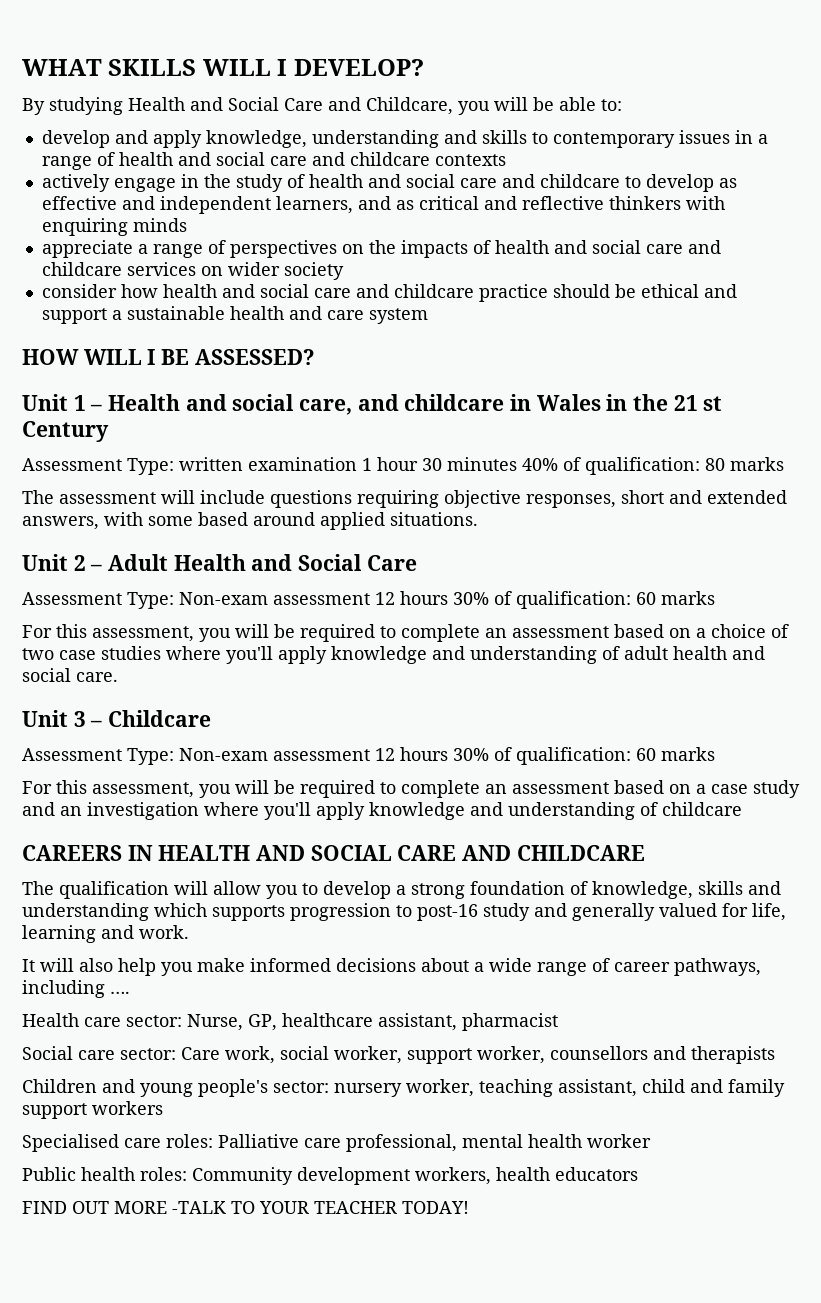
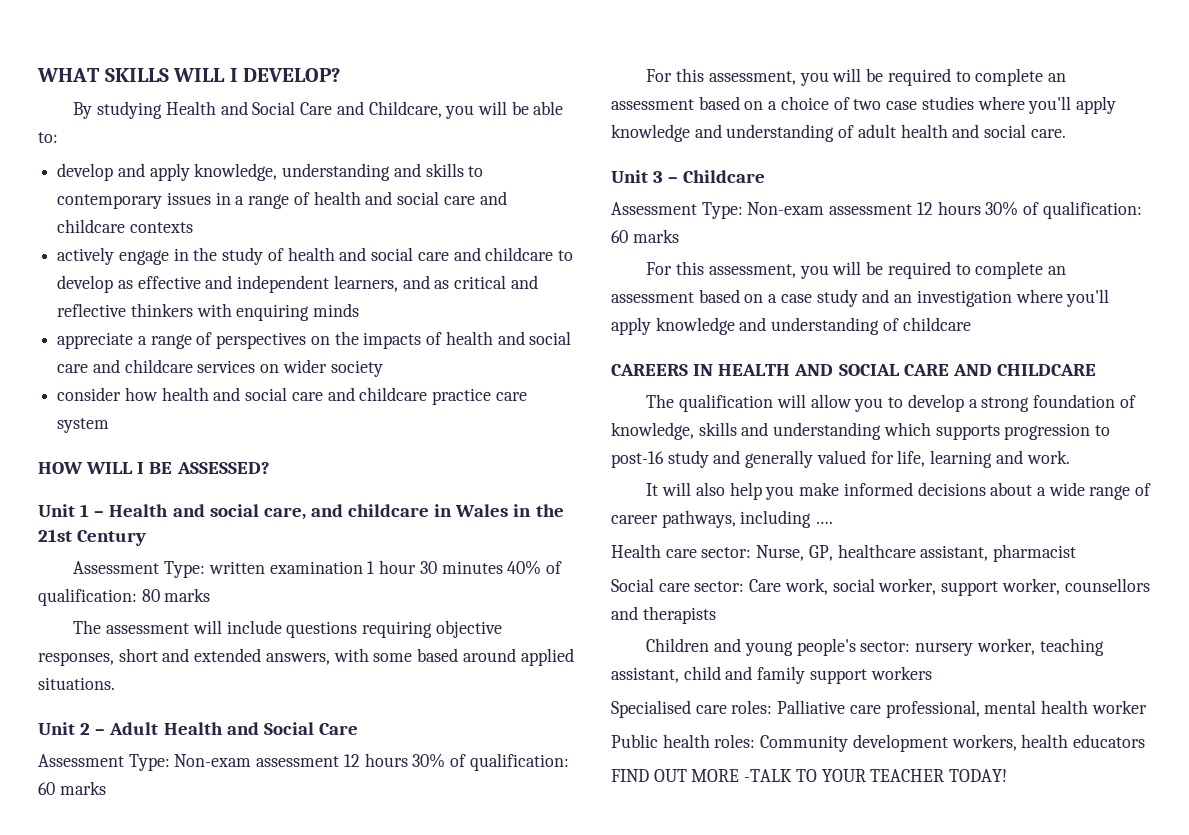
[552,284,737,298] [41,306,322,324] should be ethical and support a sustainable health and -> (492, 396) none
[673,395,723,411] 21 st -> [38,529,72,542] 21st

